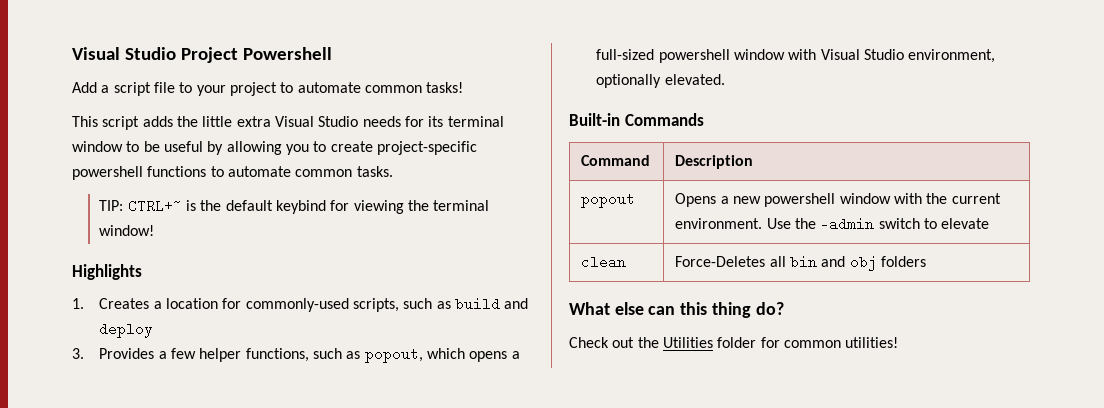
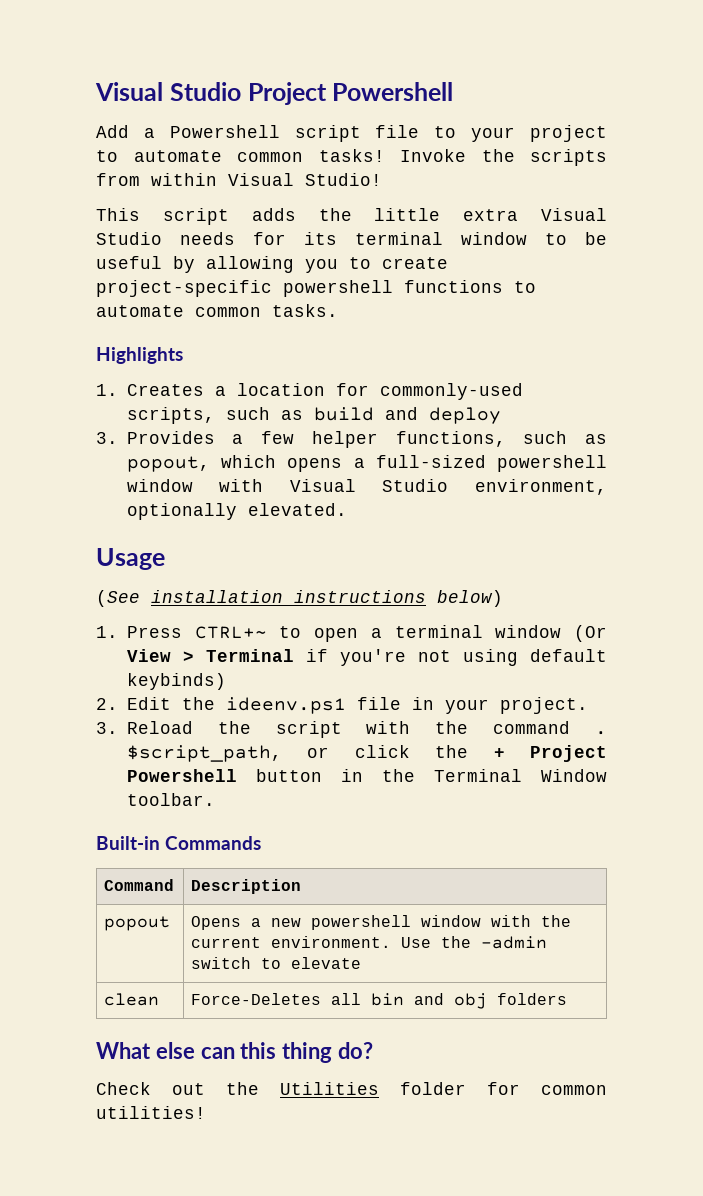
(110, 89) none -> [169,125,280,138] Powershell
(464, 87) none -> [400,149,607,166] [96,173,382,186] Invoke the scripts from within Visual Studio!
[99,199,490,214] [99,225,155,236] // TIP: CTRL+~ is the default keybind for viewing the terminal window! -> (338, 310) none
(725, 79) none -> [96,548,165,570] [96,590,503,607] [96,625,607,642] [126,649,607,666] [126,673,226,690] [96,697,588,714] [96,721,607,738] [126,745,607,762] [126,769,607,782] [126,793,215,806] // Usage // (See installation instructions below) // 1. Press CTRL+~ to open a terminal window (Or View > Terminal if you're not using default keybinds) // 2. Edit the ideenv.ps1 file in your project. // 3. Reload the script with the command . $script_path, or click the + Project Powershell button in the Terminal Window toolbar.

